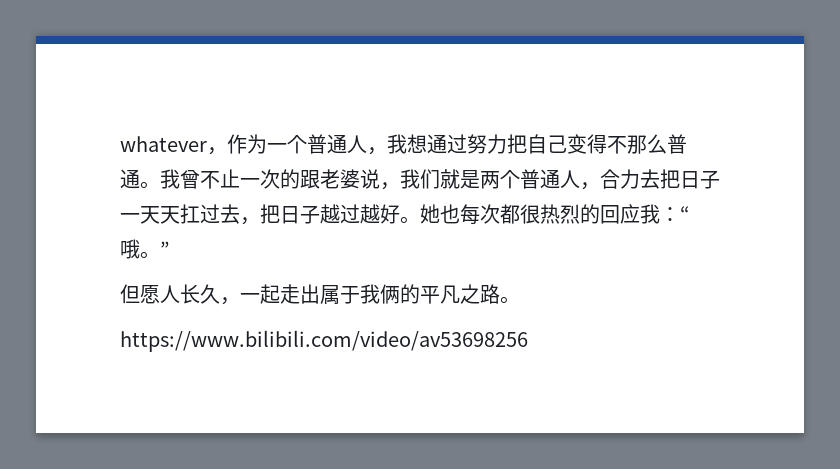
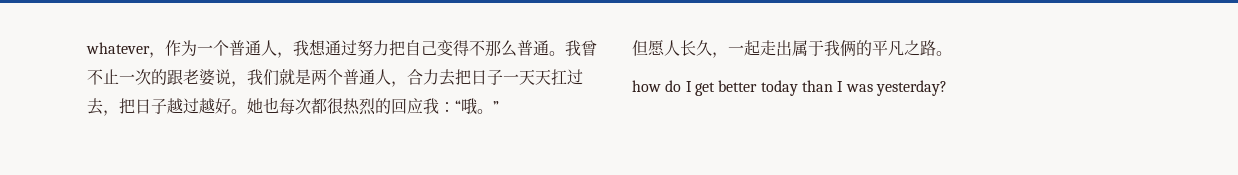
[120,330,528,352] https://www.bilibili.com/video/av53698256 -> [632,80,947,96] how do I get better today than I was yesterday?

